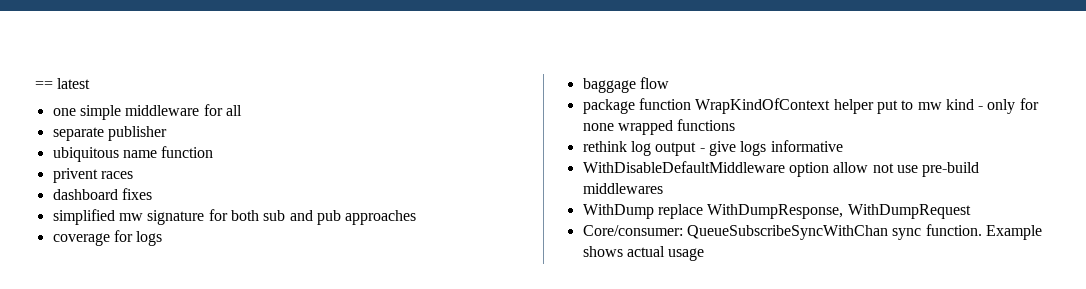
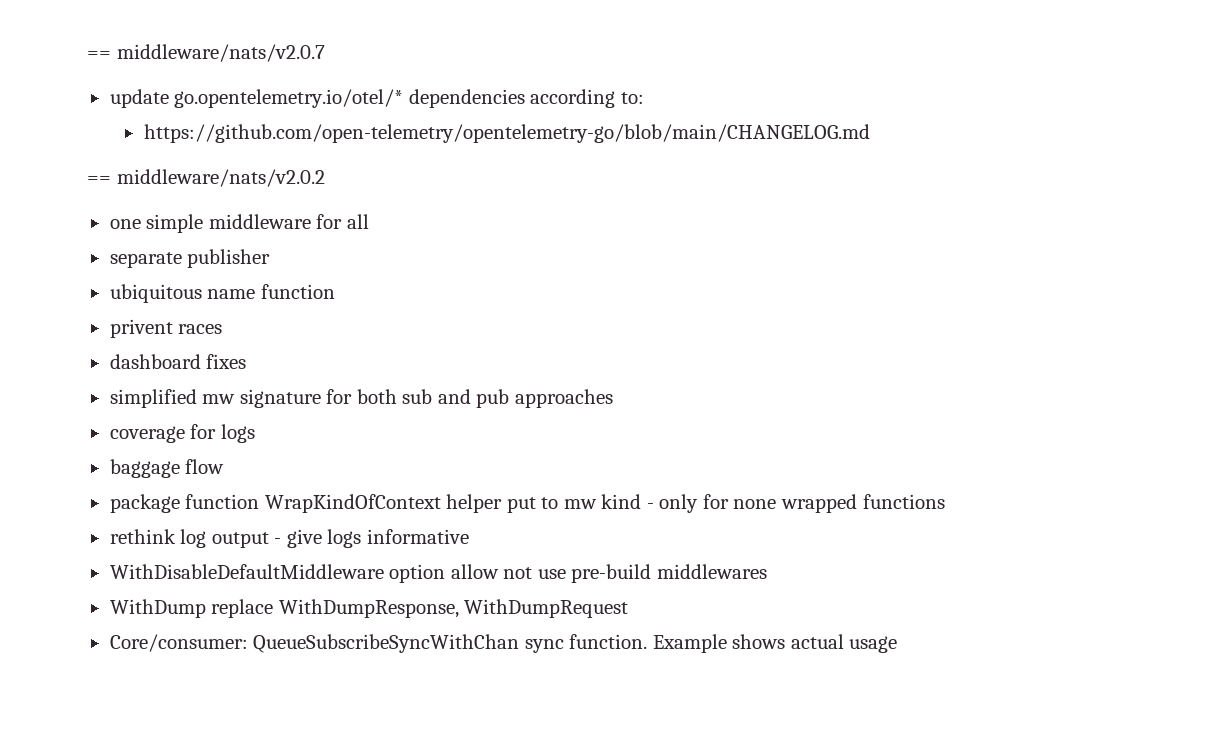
[35,78,91,89] == latest -> [87,44,325,62] [109,89,644,108] [143,124,870,143] [87,169,325,187] == middleware/nats/v2.0.7 // update go.opentelemetry.io/otel/* dependencies according to: // https://github.com/open-telemetry/opentelemetry-go/blob/main/CHANGELOG.md // == middleware/nats/v2.0.2

